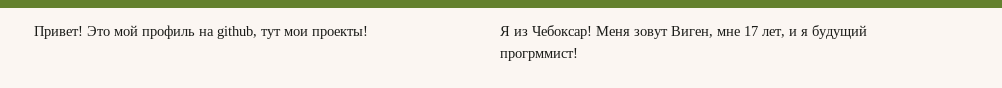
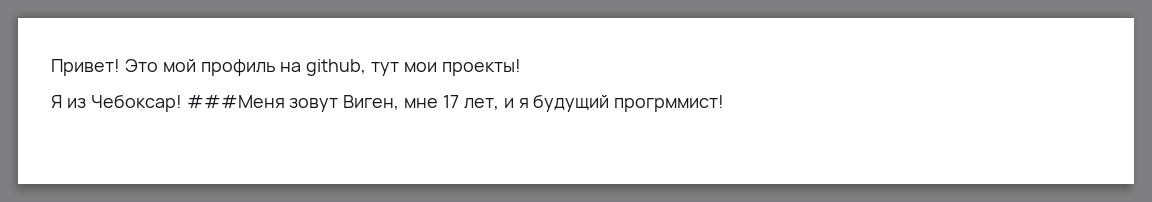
[596,26,630,36] Меня -> [186,95,285,108] ###Меня

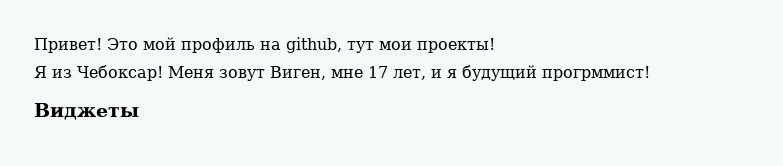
[186,95,285,108] ###Меня -> [168,66,214,78] Меня
(725, 103) none -> [34,103,139,120] // Виджеты

